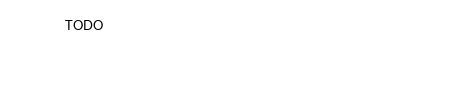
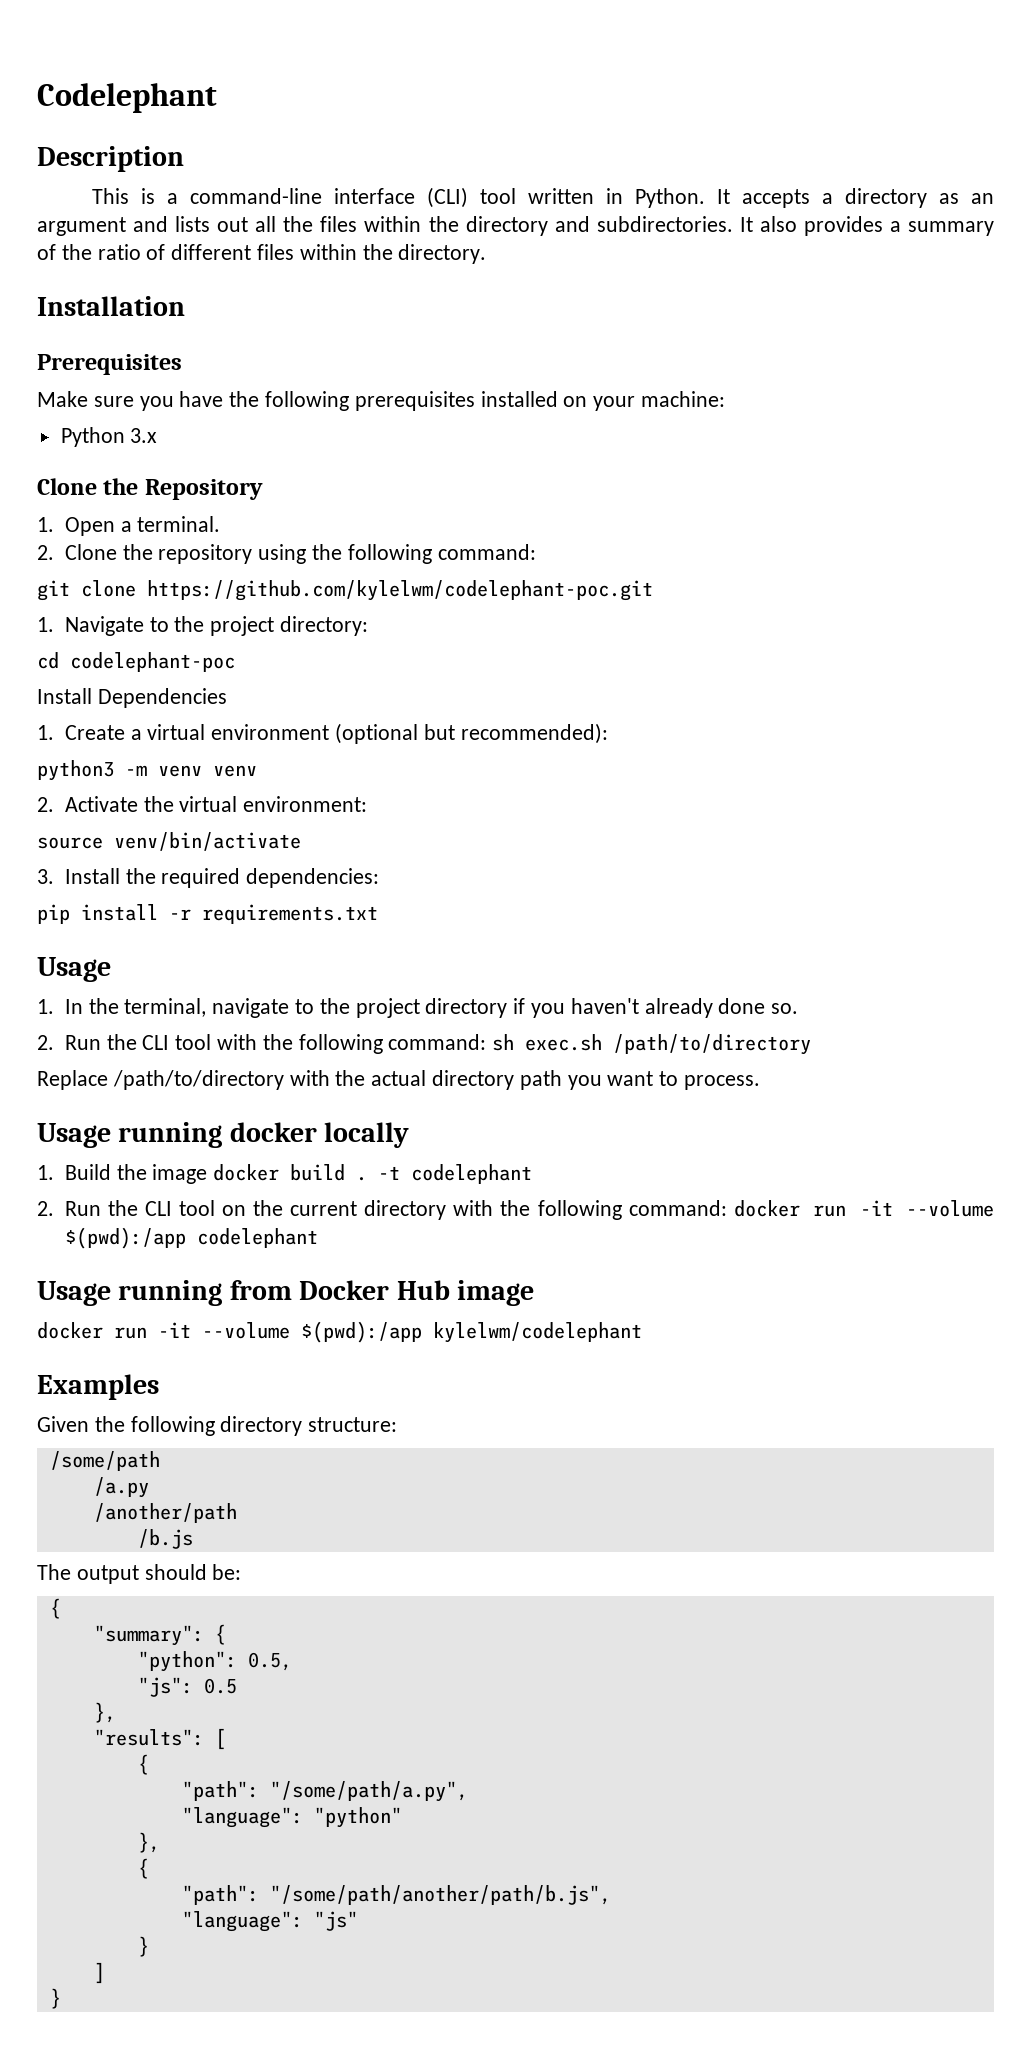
[65,20,103,30] TODO -> [37,83,217,113] [37,146,184,172] [91,187,994,208] [37,216,994,236] [37,244,487,264] [37,296,185,316] [37,354,182,375] [37,391,726,411] [60,427,158,447] [37,478,263,500] [37,516,221,536] [37,544,536,564] [37,580,653,601] [37,616,368,636] [37,652,235,672] [37,688,227,708] [37,723,608,744] [37,760,257,781] [37,796,368,812] [37,832,301,851] [37,868,380,888] [37,904,378,924] [37,957,111,982] [37,998,799,1018] [37,1034,812,1055] [37,1070,761,1090] [37,1122,410,1148] [37,1164,533,1184] [37,1200,994,1220] [64,1227,318,1249] [37,1280,535,1306] [37,1321,642,1343] [37,1374,159,1400] [37,1416,398,1436] [49,1451,160,1471] [93,1477,149,1498] [93,1503,237,1523] [137,1529,193,1549] [37,1564,242,1584] [49,1598,61,1619] [93,1624,226,1646] [137,1651,292,1672] [137,1677,237,1697] [93,1702,116,1723] [93,1728,226,1750] [137,1754,149,1775] [181,1781,468,1802] [181,1807,402,1828] [137,1832,160,1853] [137,1858,149,1879] [181,1885,611,1905] [181,1911,358,1932] [137,1936,149,1957] [93,1962,105,1984] [49,1988,61,2009] Codelephant // Description // This is a command-line interface (CLI) tool written in Python. It accepts a directory as an argument and lists out all the files within the directory and subdirectories. It also provides a summary of the ratio of different files within the directory. // Installation // Prerequisites // Make sure you have the following prerequisites installed on your machine: // Python 3.x // Clone the Repository // 1. Open a terminal. // 2. Clone the repository using the following command: // git clone https://github.com/kylelwm/codelephant-poc.git // 1. Navigate to the project directory: // cd codelephant-poc // Install Dependencies // 1. Create a virtual environment (optional but recommended): // python3 -m venv venv // 2. Activate the virtual environment: // source venv/bin/activate // 3. Install the required dependencies: // pip install -r requirements.txt // Usage // 1. In the terminal, navigate to the project directory if you haven't already done so. // 2. Run the CLI tool with the following command: sh exec.sh /path/to/directory // Replace /path/to/directory with the actual directory path you want to process. // Usage running docker locally // 1. Build the image docker build . -t codelephant // 2. Run the CLI tool on the current directory with the following command: docker run -it --volume $(pwd):/app codelephant // Usage running from Docker Hub image // docker run -it --volume $(pwd):/app kylelwm/codelephant // Examples // Given the following directory structure: // /some/path // /a.py // /another/path // /b.js // The output should be: // { // "summary": { // "python": 0.5, // "js": 0.5 // }, // "results": [ // { // "path": "/some/path/a.py", // "language": "python" // }, // { // "path": "/some/path/another/path/b.js", // "language": "js" // } // ] // }

